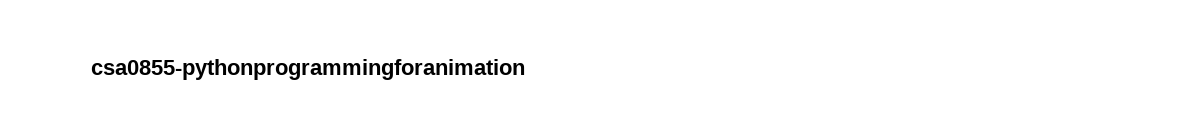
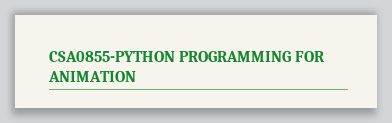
[91,59,525,80] csa0855-pythonprogrammingforanimation -> [49,51,326,62] [48,71,136,82] CSA0855-PYTHON PROGRAMMING FOR ANIMATION

